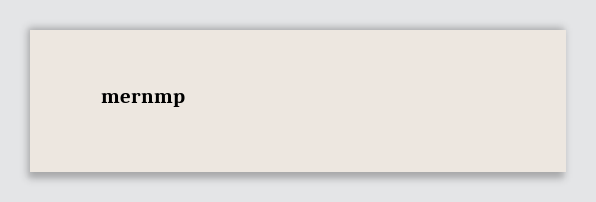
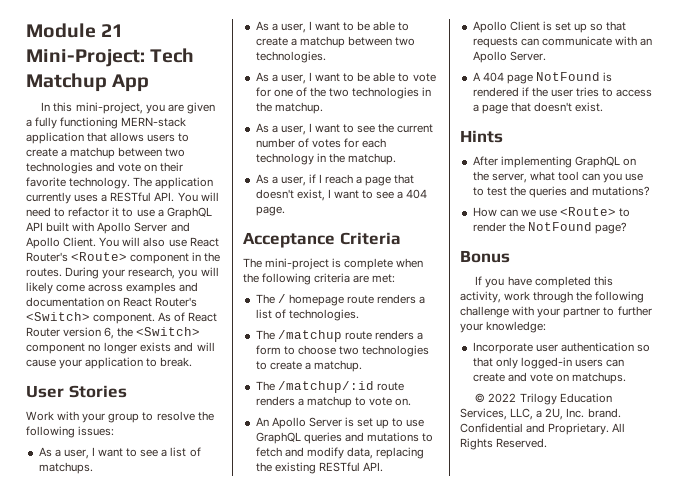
[101,92,185,107] mernmp -> [26,23,124,38] [26,48,195,67] [26,73,150,92] [41,102,215,114] [26,117,187,129] [26,132,190,144] [26,147,186,159] [26,162,184,174] [26,177,214,189] [26,192,219,204] [26,207,212,219] [26,222,190,234] [26,237,219,249] [26,252,221,264] [26,267,219,279] [26,282,199,294] [26,297,198,307] [26,312,218,324] [26,327,201,339] [26,342,215,354] [26,357,193,369] [26,385,127,398] [26,411,214,423] [26,426,115,438] [38,447,201,459] [38,462,93,474] [255,21,410,33] [255,36,416,48] [255,51,326,63] [255,72,436,84] [255,87,432,99] [255,102,323,114] [255,123,434,135] [255,138,387,148] [255,153,396,165] [255,174,415,186] [255,189,428,201] [255,206,285,216] [243,232,401,248] [243,258,424,270] [243,273,396,285] [255,294,426,306] [255,309,359,321] [255,330,424,342] [255,345,430,357] [255,360,362,372] [255,381,404,393] [255,396,412,408] [255,417,425,429] [255,432,434,444] [255,447,425,459] [255,462,383,474] [472,21,627,33] [472,36,653,48] [472,51,546,63] [472,72,613,84] [472,87,653,97] [472,102,604,114] [460,130,503,143] [472,156,636,168] [472,171,644,183] [472,186,651,198] [472,207,631,217] [472,222,627,234] [460,250,510,263] [475,276,613,288] [460,291,645,303] [460,306,652,318] [460,321,547,333] [472,342,650,354] [472,357,625,369] [472,372,627,384] [475,393,612,405] [460,408,621,420] [460,423,626,435] [460,438,548,450] Module 21 Mini-Project: Tech Matchup App // In this mini-project, you are given a fully functioning MERN-stack application that allows users to create a matchup between two technologies and vote on their favorite technology. The application currently uses a RESTful API. You will need to refactor it to use a GraphQL API built with Apollo Server and Apollo Client. You will also use React Router's <Route> component in the routes. During your research, you will likely come across examples and documentation on React Router's <Switch> component. As of React Router version 6, the <Switch> component no longer exists and will cause your application to break. // User Stories // Work with your group to resolve the following issues: // As a user, I want to see a list of matchups. // As a user, I want to be able to create a matchup between two technologies. // As a user, I want to be able to vote for one of the two technologies in the matchup. // As a user, I want to see the current number of votes for each technology in the matchup. // As a user, if I reach a page that doesn't exist, I want to see a 404 page. // Acceptance Criteria // The mini-project is complete when the following criteria are met: // The / homepage route renders a list of technologies. // The /matchup route renders a form to choose two technologies to create a matchup. // The /matchup/:id route renders a matchup to vote on. // An Apollo Server is set up to use GraphQL queries and mutations to fetch and modify data, replacing the existing RESTful API. // Apollo Client is set up so that requests can communicate with an Apollo Server. // A 404 page NotFound is rendered if the user tries to access a page that doesn't exist. // Hints // After implementing GraphQL on the server, what tool can you use to test the queries and mutations? // How can we use <Route> to render the NotFound page? // Bonus // If you have completed this activity, work through the following challenge with your partner to further your knowledge: // Incorporate user authentication so that only logged-in users can create and vote on matchups. // © 2022 Trilogy Education Services, LLC, a 2U, Inc. brand. Confidential and Proprietary. All Rights Reserved.

